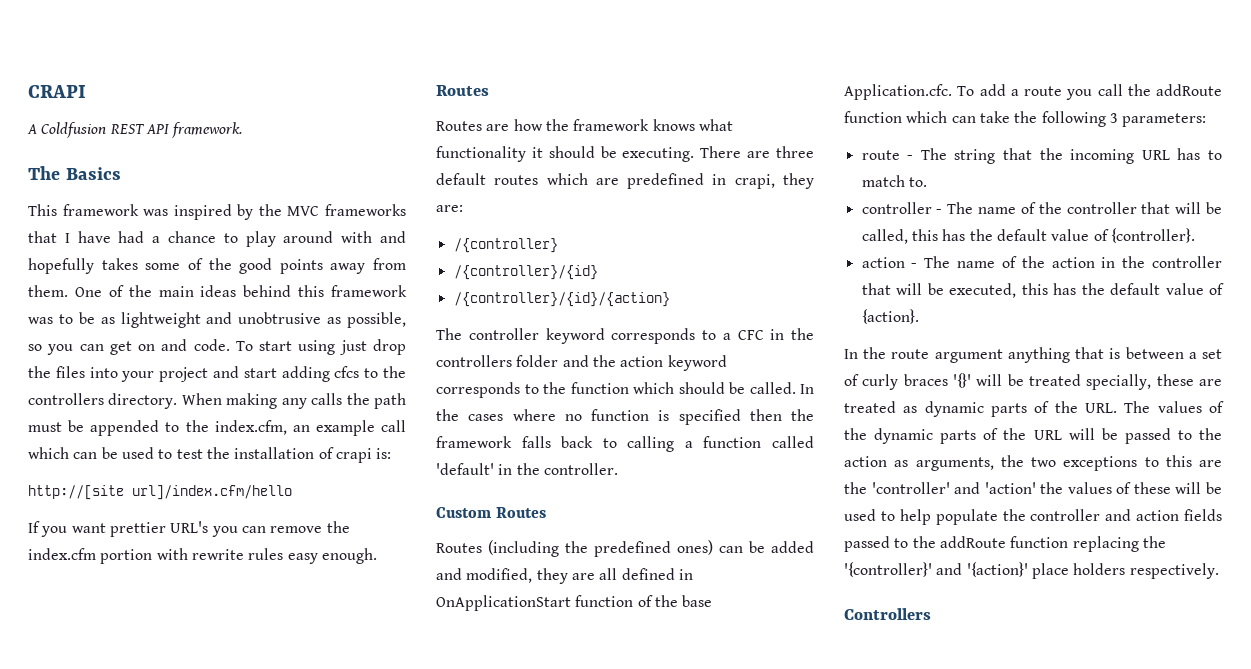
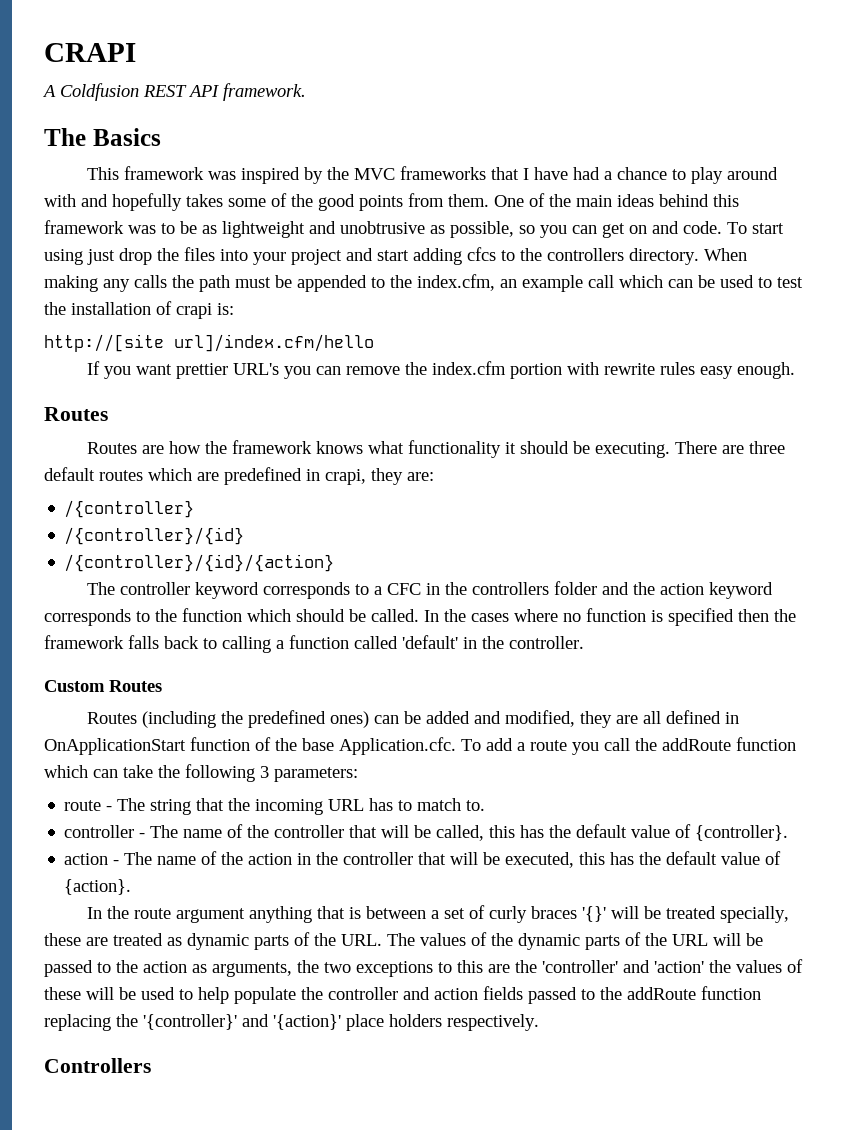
[330,263,366,274] away -> (403, 203) none

